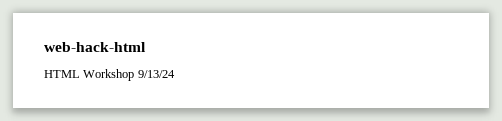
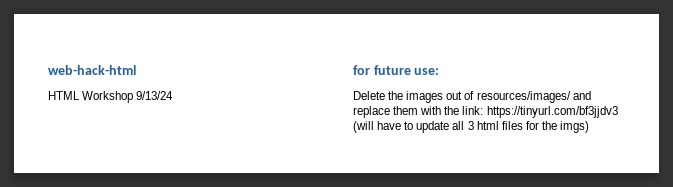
(175, 74) none -> [353,65,440,75] [353,91,591,103] [353,106,618,118] [353,121,590,133] // for future use: // Delete the images out of resources/images/ and replace them with the link: https://tinyurl.com/bf3jjdv3 (will have to update all 3 html files for the imgs)

